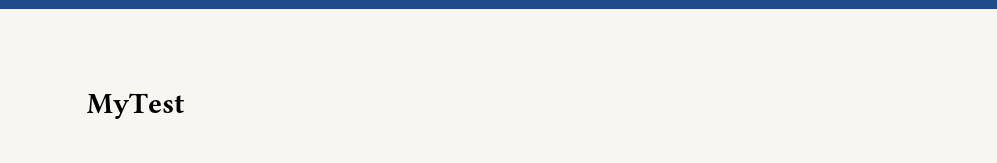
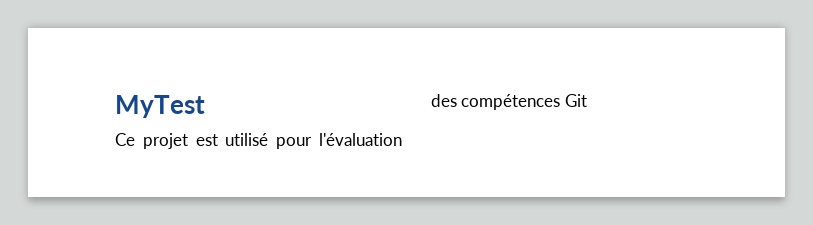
(184, 106) none -> [115,133,403,149] [431,94,587,110] // Ce projet est utilisé pour l'évaluation des compétences Git

